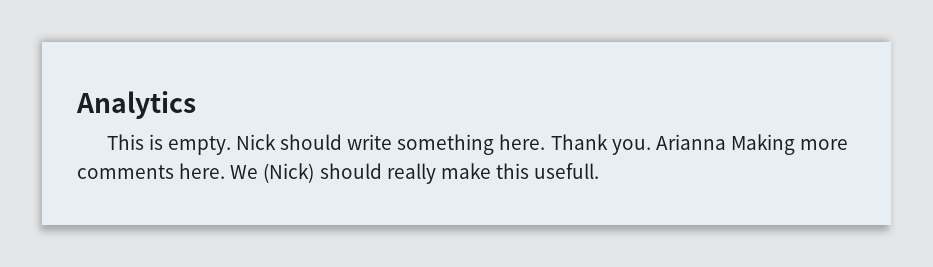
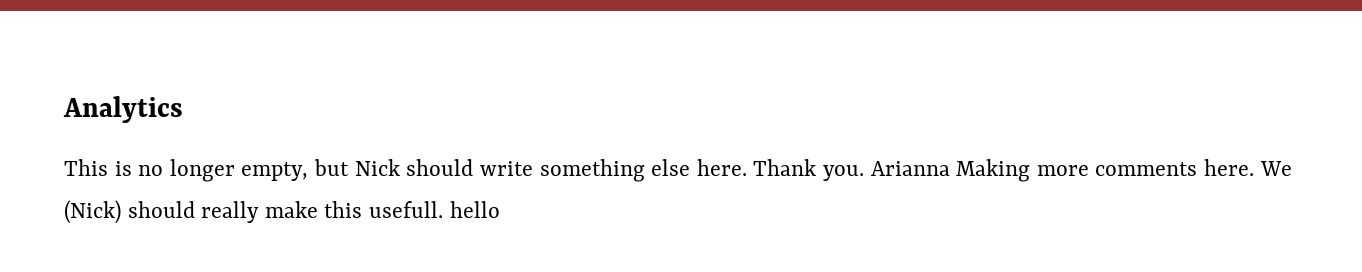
[167,136,231,155] empty. -> [138,159,350,182] no longer empty, but
(495, 144) none -> [651,159,691,176] else
(600, 171) none -> [449,201,500,218] hello

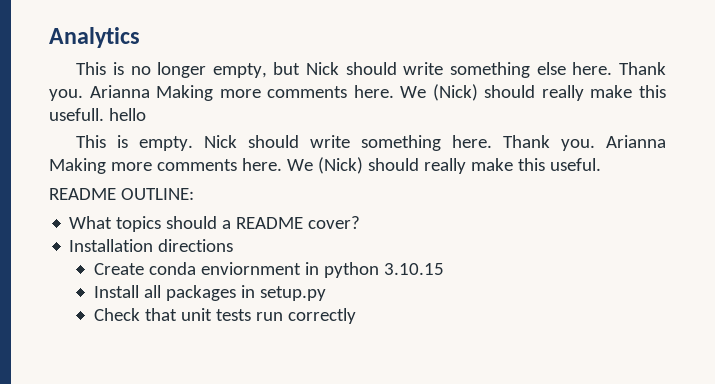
(500, 209) none -> [76,135,666,151] [49,157,601,174] [49,188,194,200] [69,216,361,232] [69,239,234,252] [93,262,444,278] [93,285,326,301] [93,308,356,324] // This is empty. Nick should write something here. Thank you. Arianna Making more comments here. We (Nick) should really make this useful. // README OUTLINE: // What topics should a README cover? // Installation directions // Create conda enviornment in python 3.10.15 // Install all packages in setup.py // Check that unit tests run correctly

